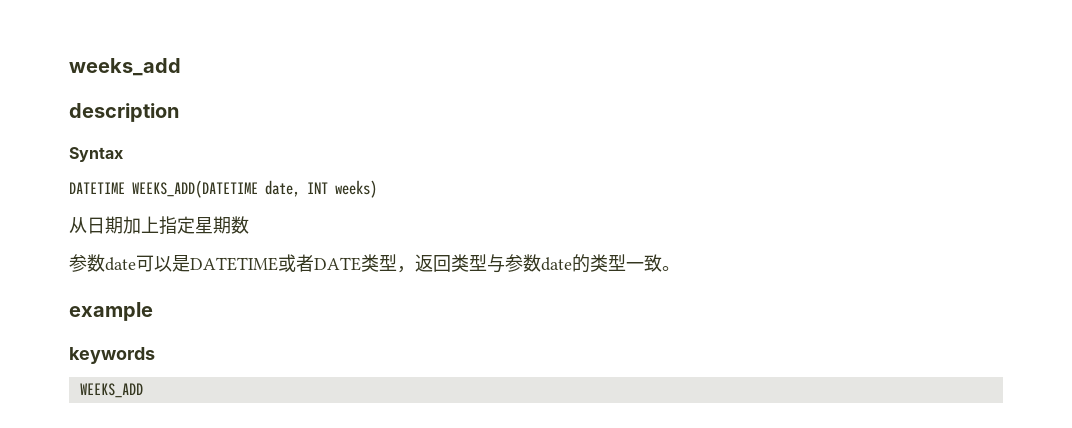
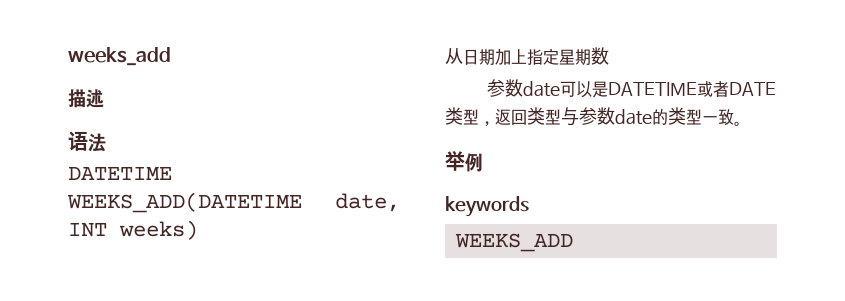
[69,103,179,122] [69,147,123,162] description // Syntax -> [68,89,104,108] [68,131,106,152] 描述 // 语法
[69,302,153,321] example -> [445,151,483,172] 举例

